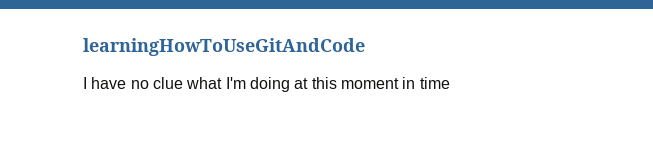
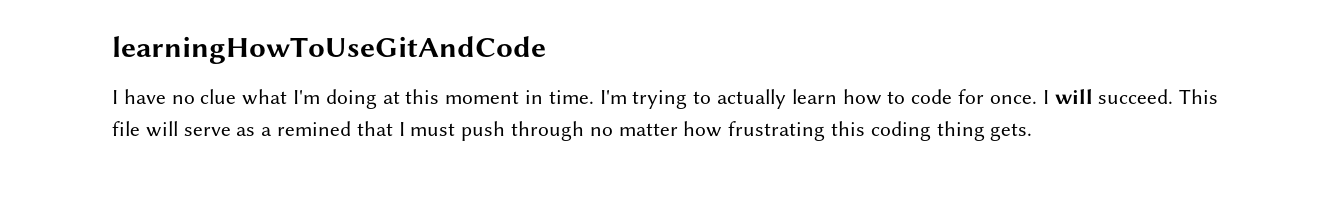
[419,77,450,89] time -> [548,89,1219,109] [112,121,1033,141] time. I'm trying to actually learn how to code for once. I will succeed. This file will serve as a remined that I must push through no matter how frustrating this coding thing gets.

